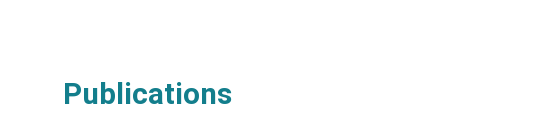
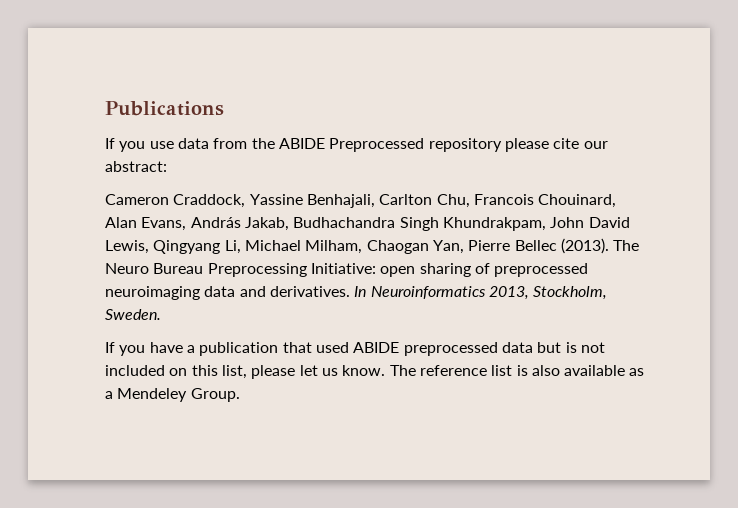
(232, 93) none -> [105,138,608,152] [105,161,167,172] [105,194,617,208] [105,217,630,231] [105,238,640,254] [105,263,589,277] [105,286,608,300] [105,309,161,320] [105,342,605,356] [105,365,645,379] [105,388,240,402] // If you use data from the ABIDE Preprocessed repository please cite our abstract: // Cameron Craddock, Yassine Benhajali, Carlton Chu, Francois Chouinard, Alan Evans, András Jakab, Budhachandra Singh Khundrakpam, John David Lewis, Qingyang Li, Michael Milham, Chaogan Yan, Pierre Bellec (2013). The Neuro Bureau Preprocessing Initiative: open sharing of preprocessed neuroimaging data and derivatives. In Neuroinformatics 2013, Stockholm, Sweden. // If you have a publication that used ABIDE preprocessed data but is not included on this list, please let us know. The reference list is also available as a Mendeley Group.

